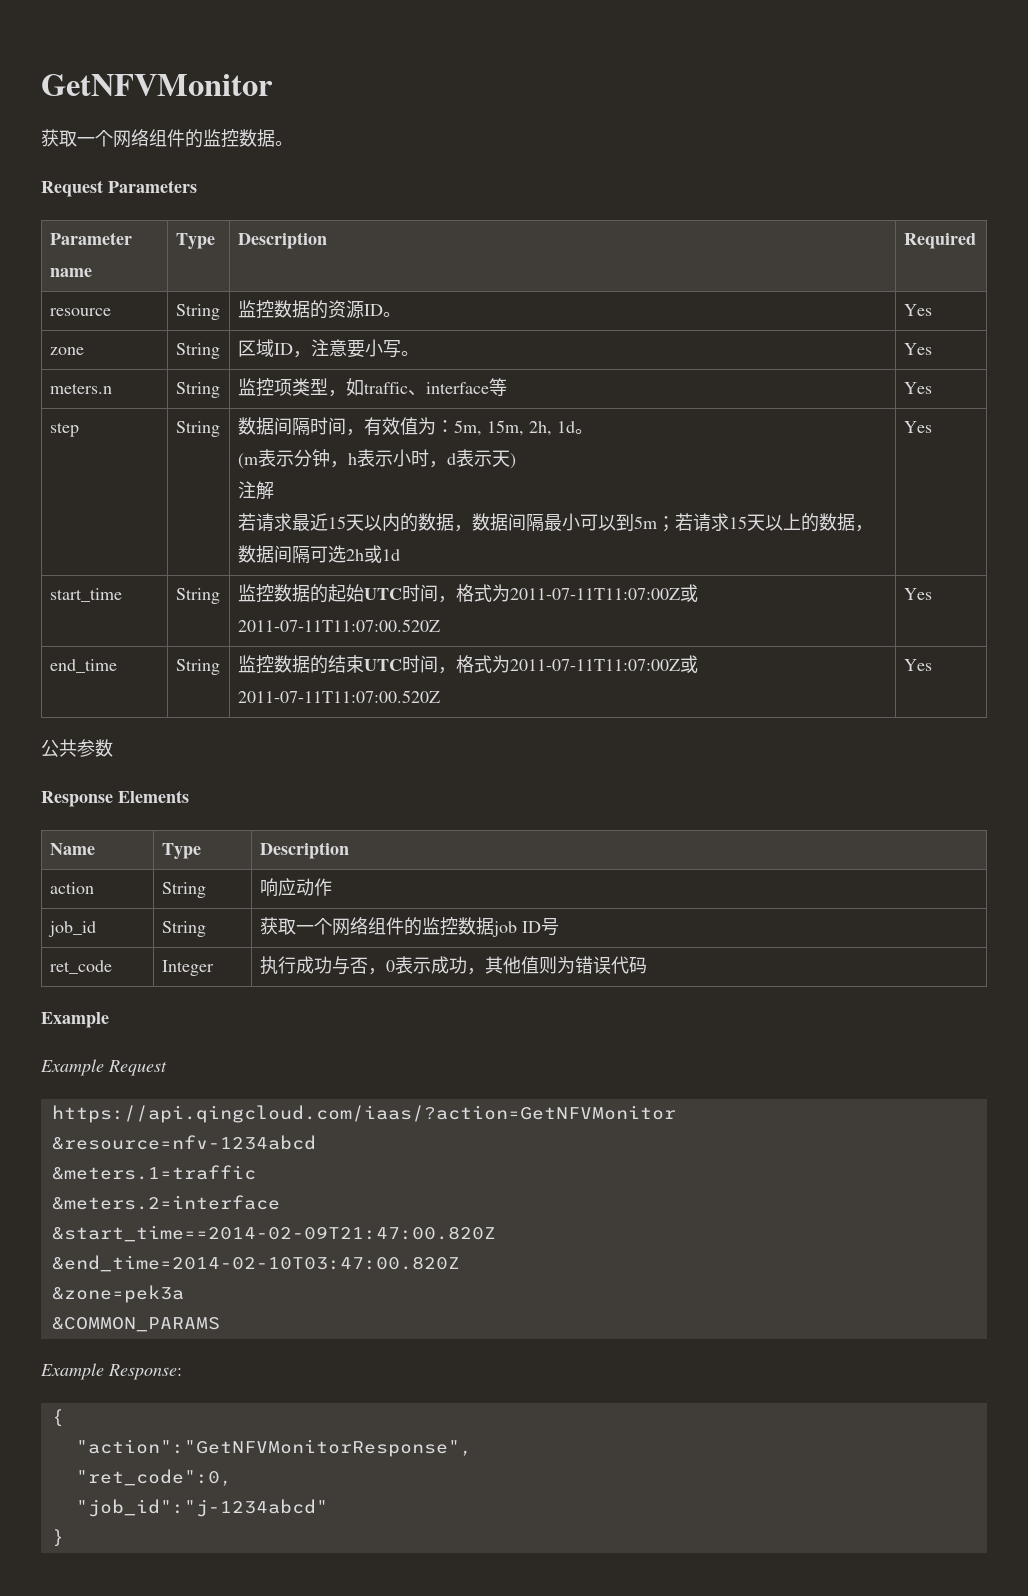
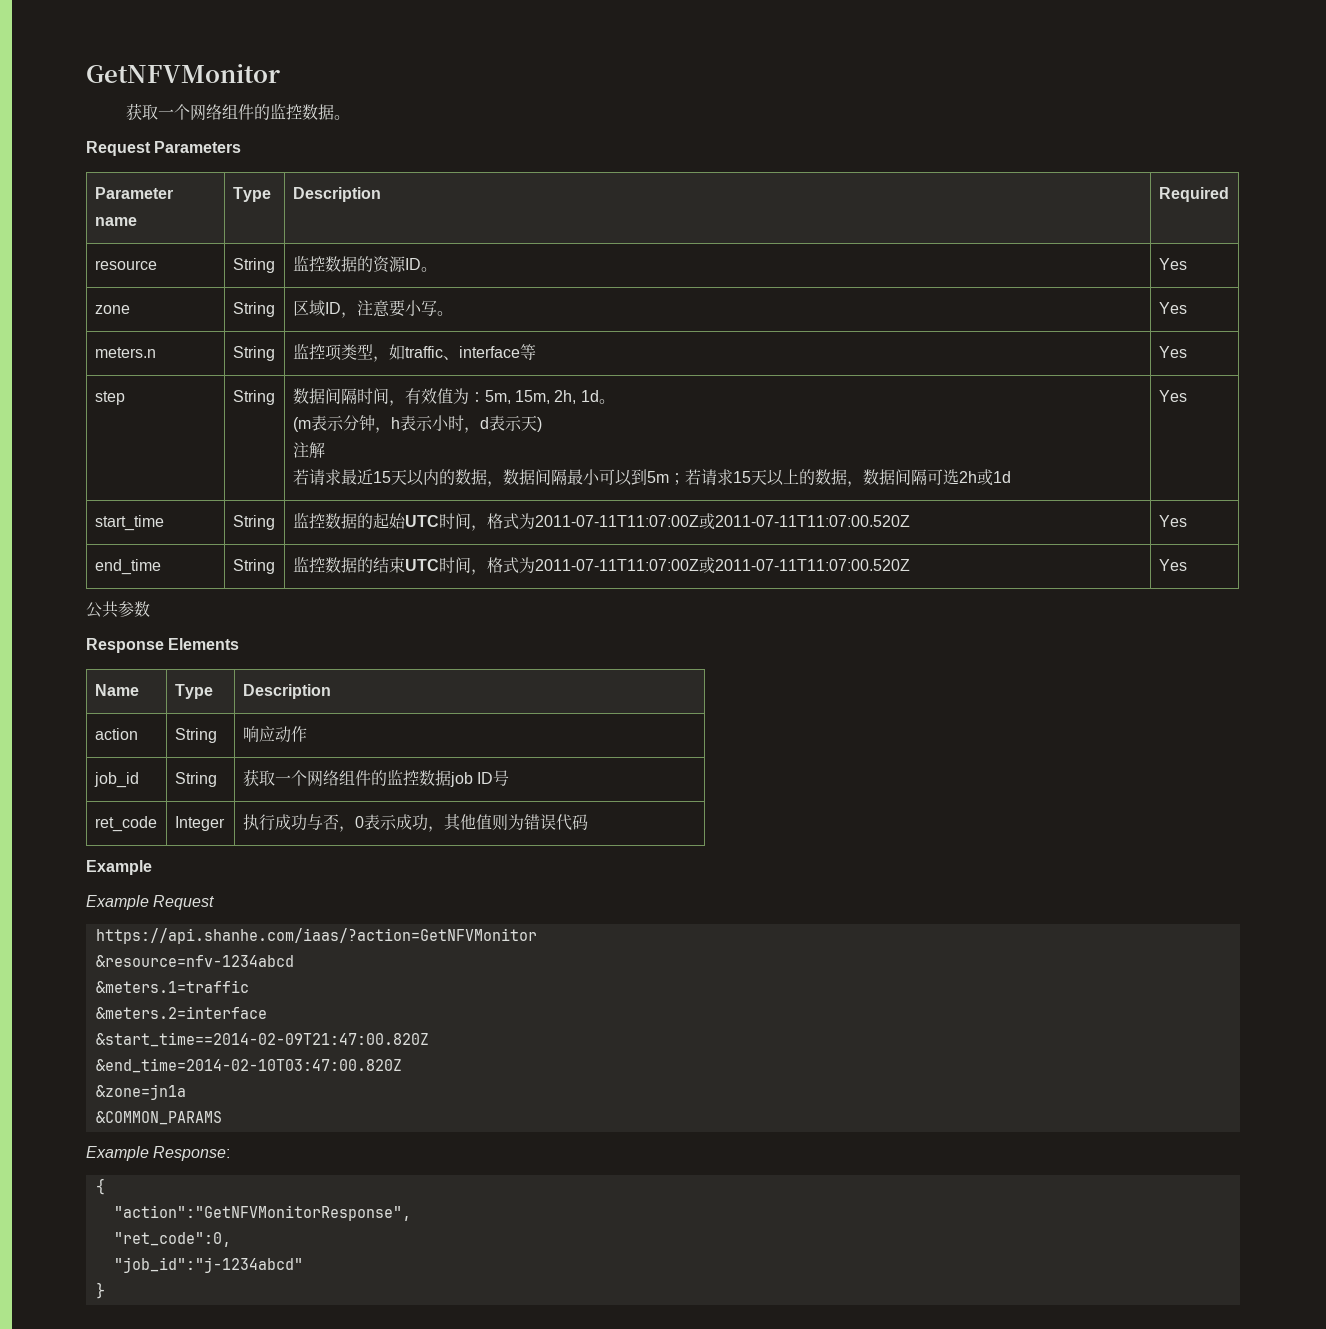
[51,1105,676,1123] https://api.qingcloud.com/iaas/?action=GetNFVMonitor -> [95,928,537,944] https://api.shanhe.com/iaas/?action=GetNFVMonitor
[51,1285,184,1303] &zone=pek3a -> [95,1084,186,1100] &zone=jn1a

